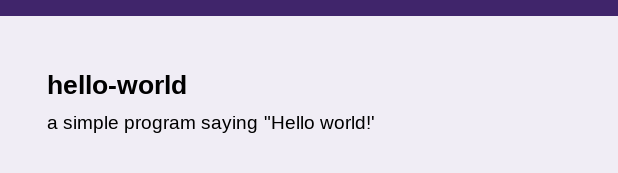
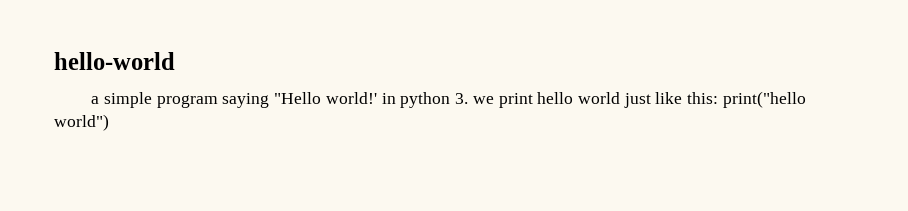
(375, 122) none -> [381,91,806,108] [54,114,109,131] in python 3. we print hello world just like this: print("hello world")

